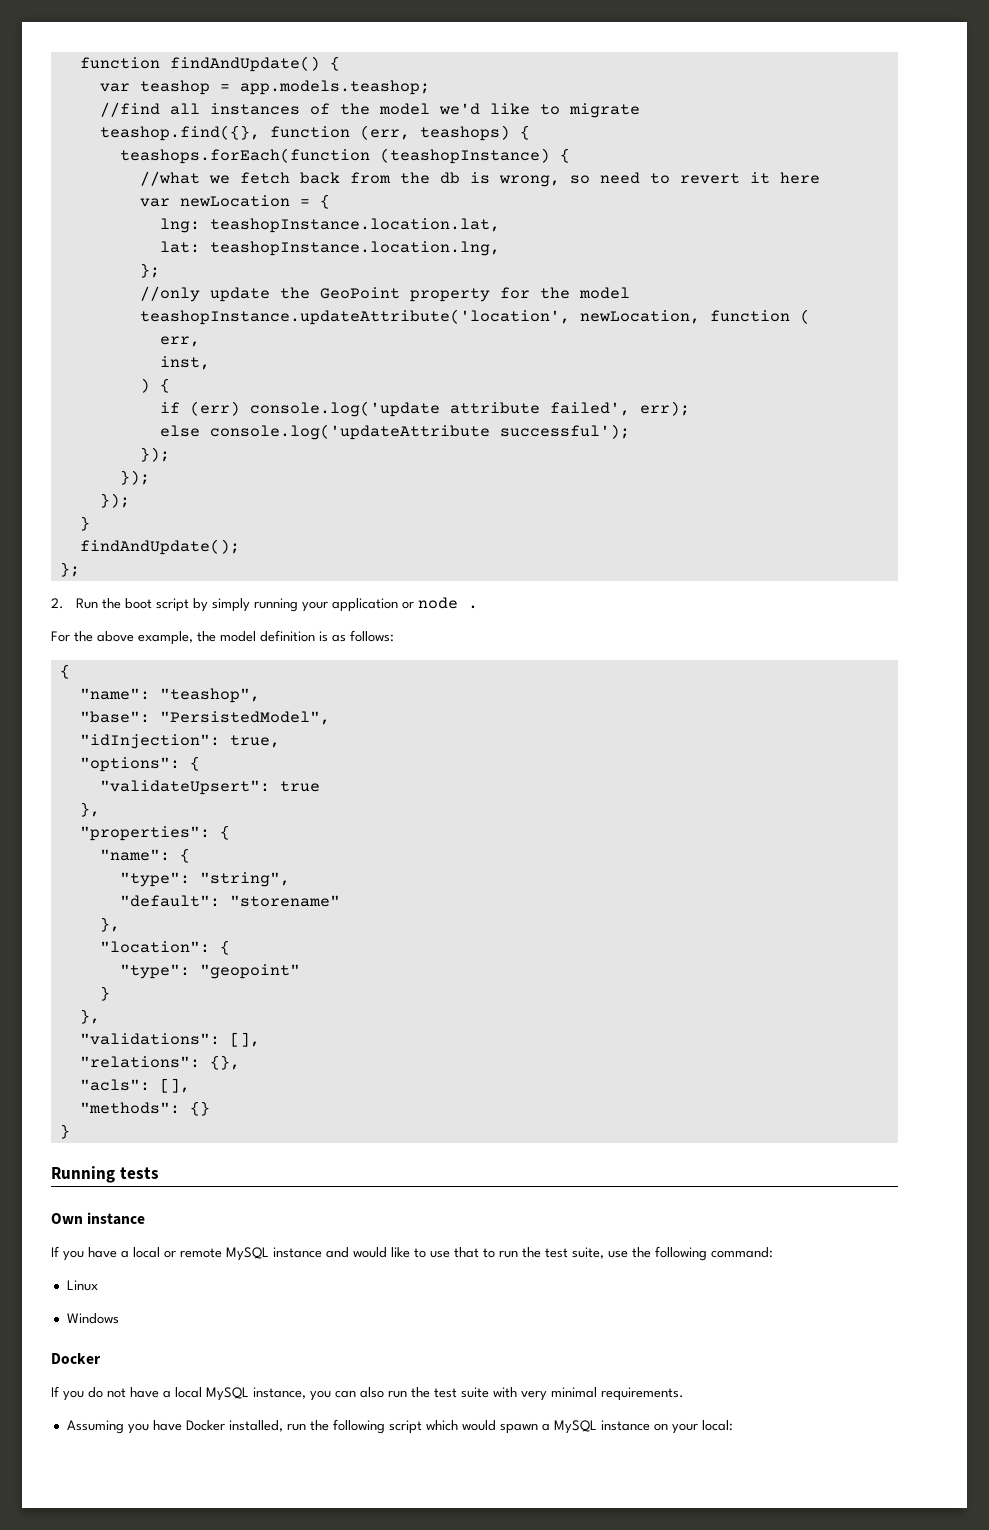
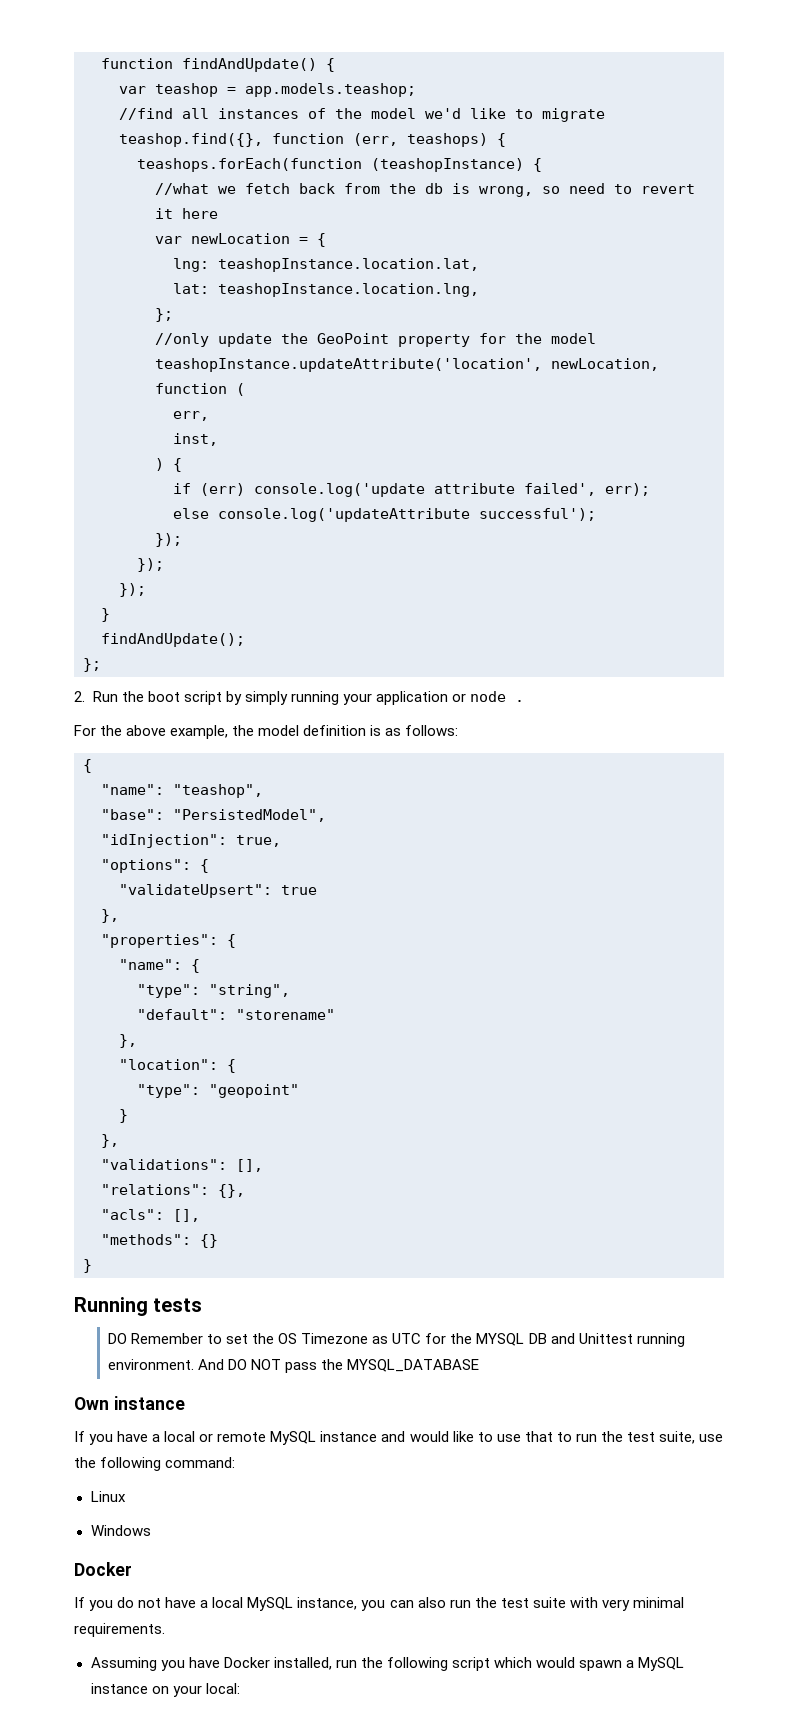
(159, 1173) none -> [107,1333,685,1347] [107,1359,480,1373] // DO Remember to set the OS Timezone as UTC for the MYSQL DB and Unittest running environment. And DO NOT pass the MYSQL_DATABASE

